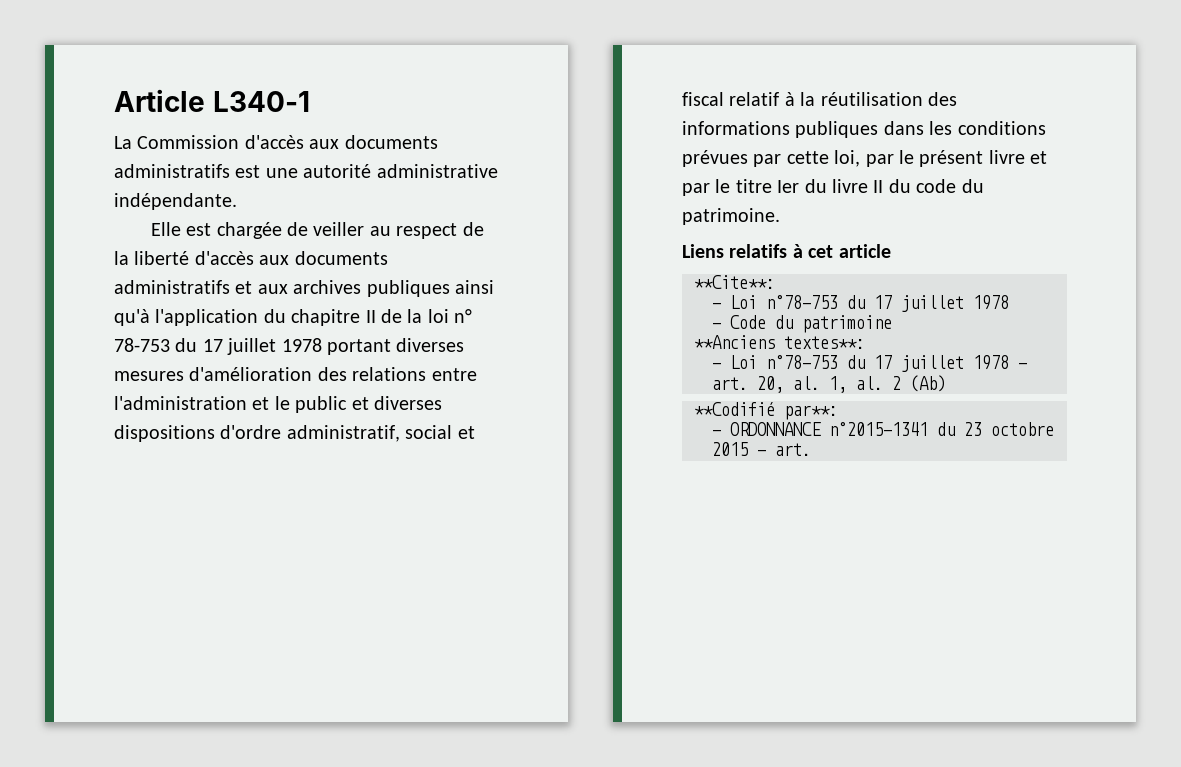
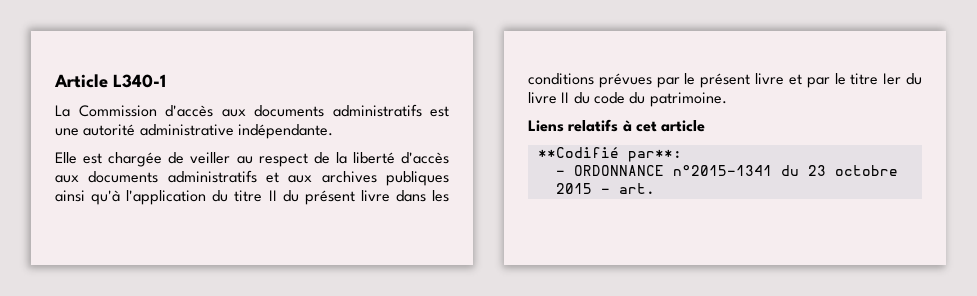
[291,309,473,326] [114,338,465,355] [114,367,477,381] [114,396,442,413] [114,425,475,442] [682,92,957,106] [682,121,879,138] chapitre II de la loi n° 78-753 du 17 juillet 1978 portant diverses mesures d'amélioration des relations entre l'administration et le public et diverses dispositions d'ordre administratif, social et fiscal relatif à la réutilisation des informations publiques -> [234,190,390,205] titre II du présent livre
[786,150,894,167] cette loi, par -> (680, 82) none
[694,275,775,289] [712,295,1009,312] [712,315,892,333] [694,335,865,349] [712,355,1027,372] [712,375,946,393] // **Cite**: // - Loi n°78-753 du 17 juillet 1978 // - Code du patrimoine // **Anciens textes**: // - Loi n°78-753 du 17 juillet 1978 - art. 20, al. 1, al. 2 (Ab) -> (706, 126) none

